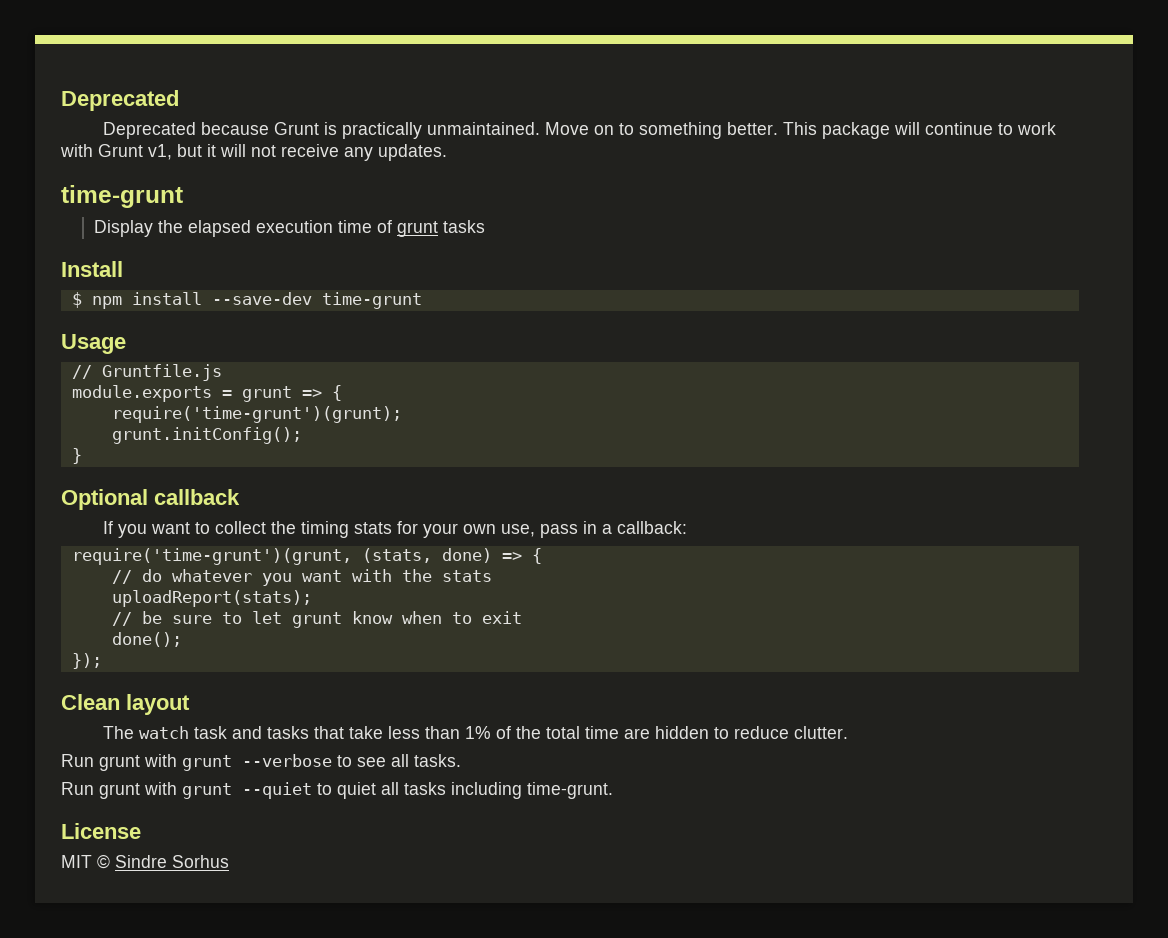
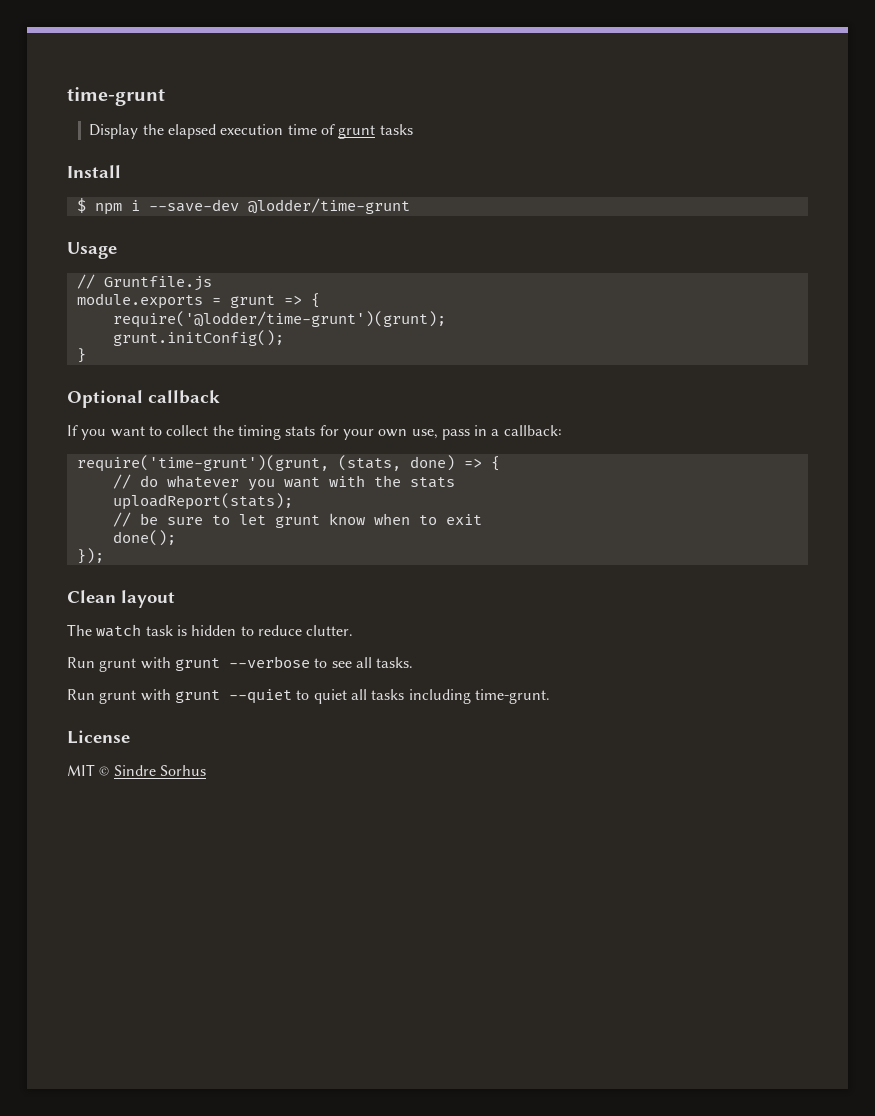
[61,90,179,111] [103,122,1057,139] [60,144,447,161] Deprecated // Deprecated because Grunt is practically unmaintained. Move on to something better. This package will continue to work with Grunt v1, but it will not receive any updates. // -> (67, 96) none
[131,292,422,309] install --save-dev time-grunt -> [130,198,410,214] i --save-dev @lodder/time-grunt
[111,406,402,423] require('time-grunt')(grunt); -> [112,311,446,328] require('@lodder/time-grunt')(grunt);
[232,726,651,739] and tasks that take less than 1% of the total time are -> [176,625,187,636] is

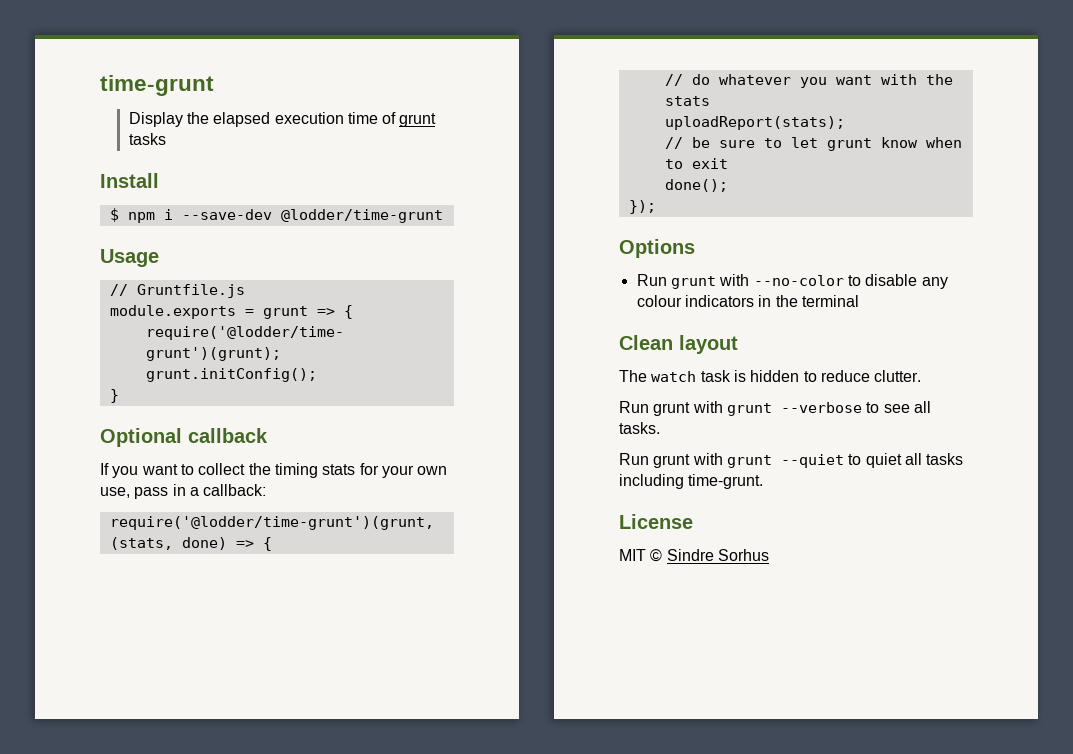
[76,455,329,472] require('time-grunt')(grunt, -> [109,516,434,530] require('@lodder/time-grunt')(grunt,
(104, 556) none -> [619,239,695,258] [636,274,948,289] [636,295,859,307] // Options // Run grunt with --no-color to disable any colour indicators in the terminal

